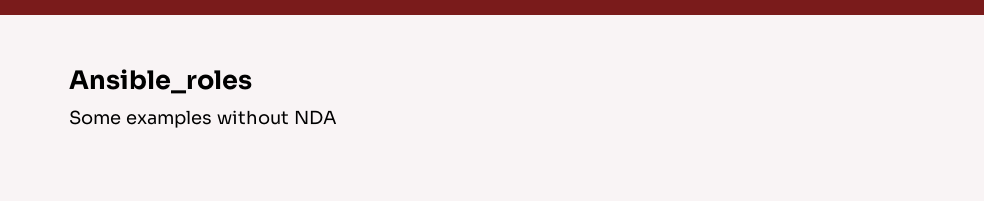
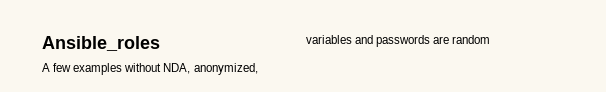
[69,110,337,128] Some examples without NDA -> [42,63,258,75] [306,35,491,47] A few examples without NDA, anonymized, variables and passwords are random

